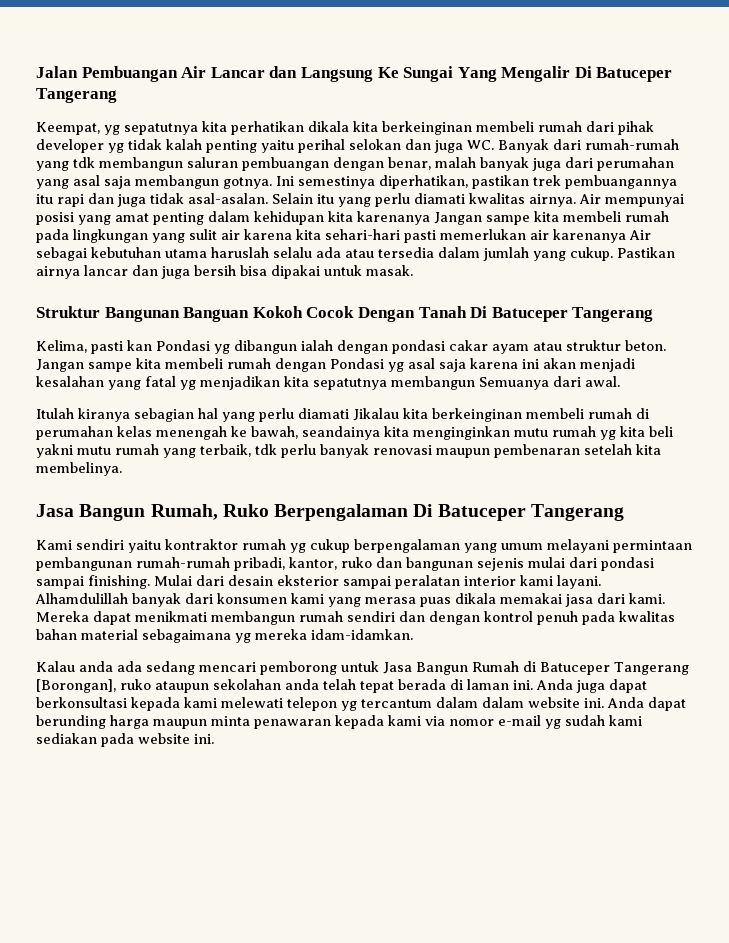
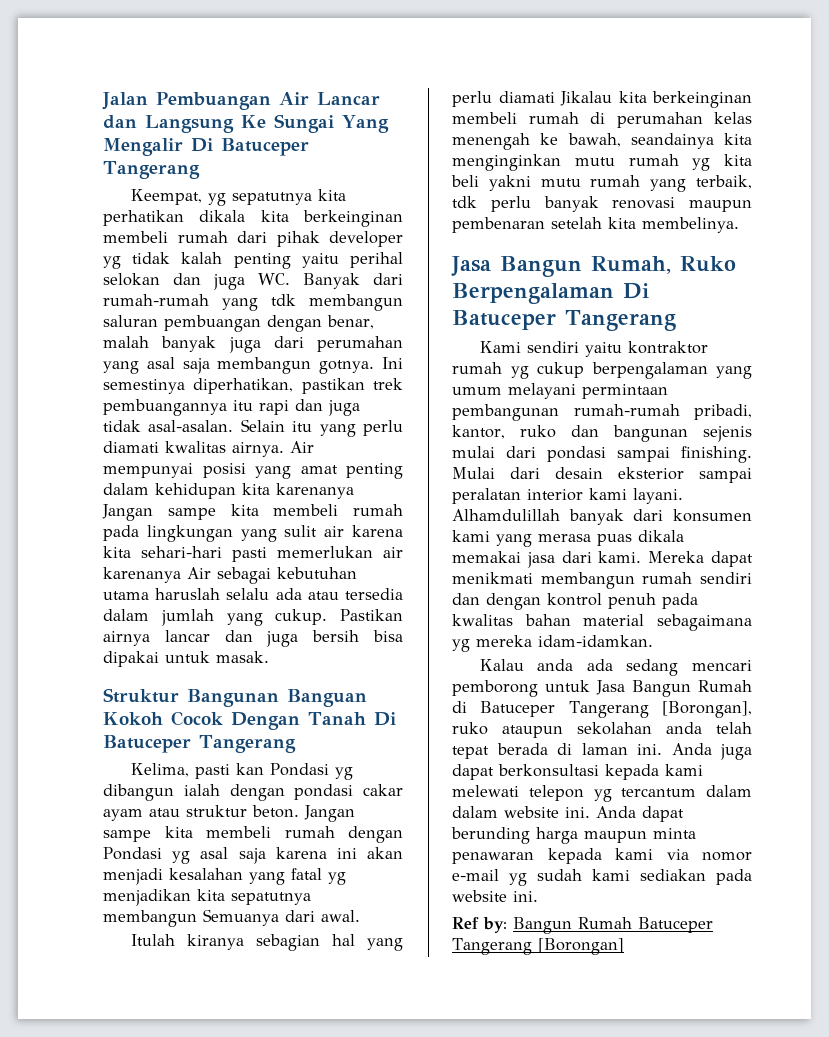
(214, 739) none -> [452,917,713,934] [452,938,624,955] // Ref by: Bangun Rumah Batuceper Tangerang [Borongan]

